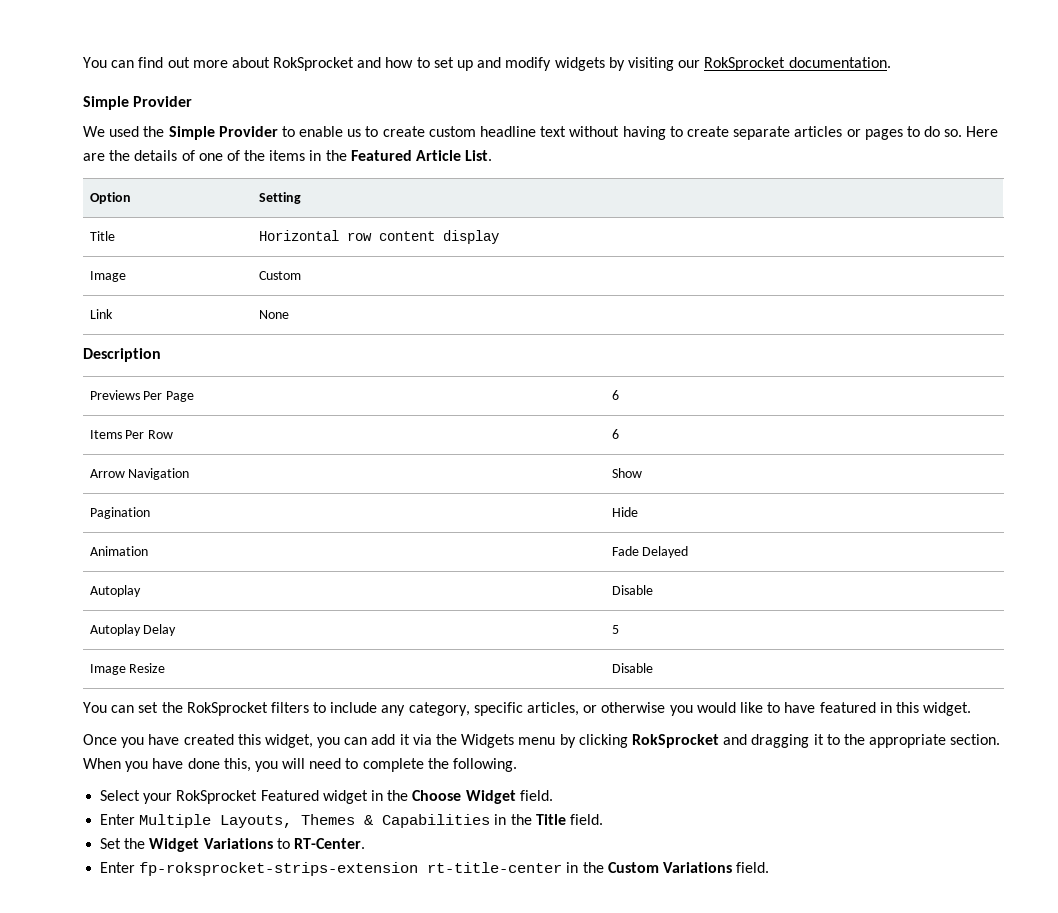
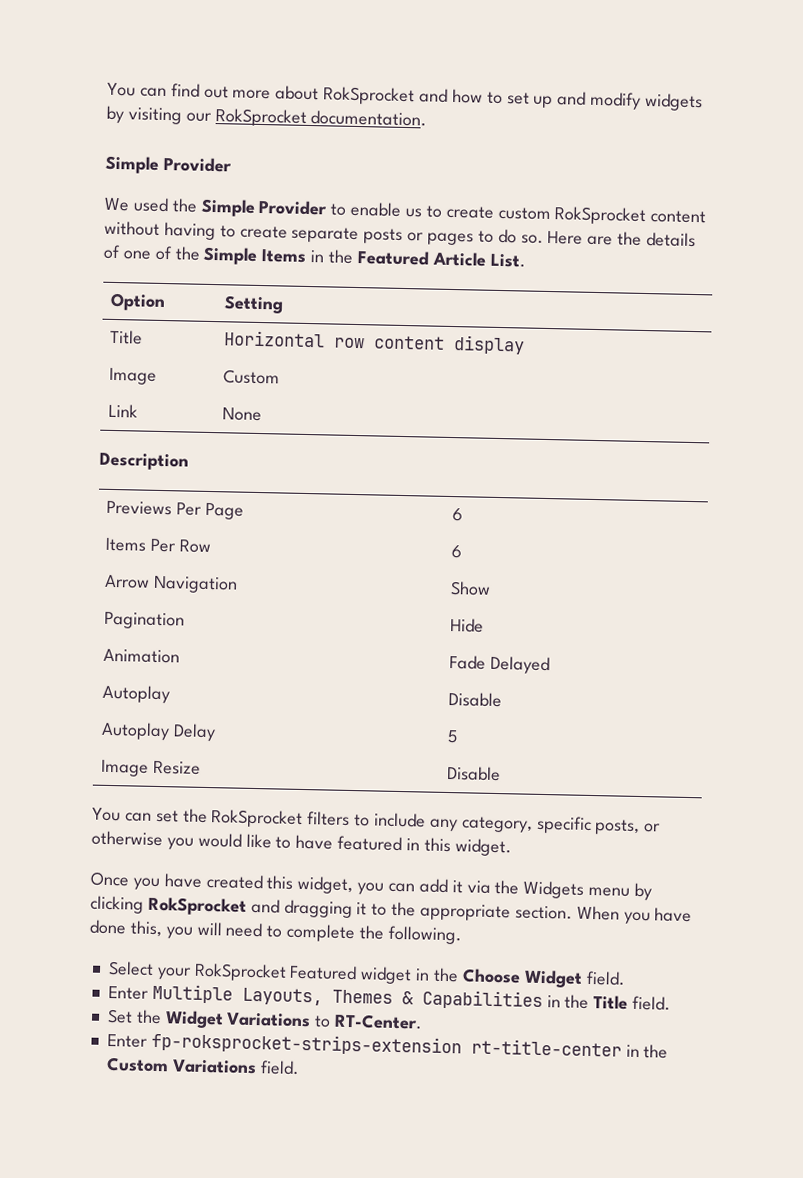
[480,126,567,137] headline text -> [554,206,707,226] RokSprocket content
[794,126,843,137] articles -> [363,228,404,244] posts
[269,150,306,161] items -> [203,246,308,265] Simple Items
[527,702,580,716] articles, -> [594,819,641,836] posts,

